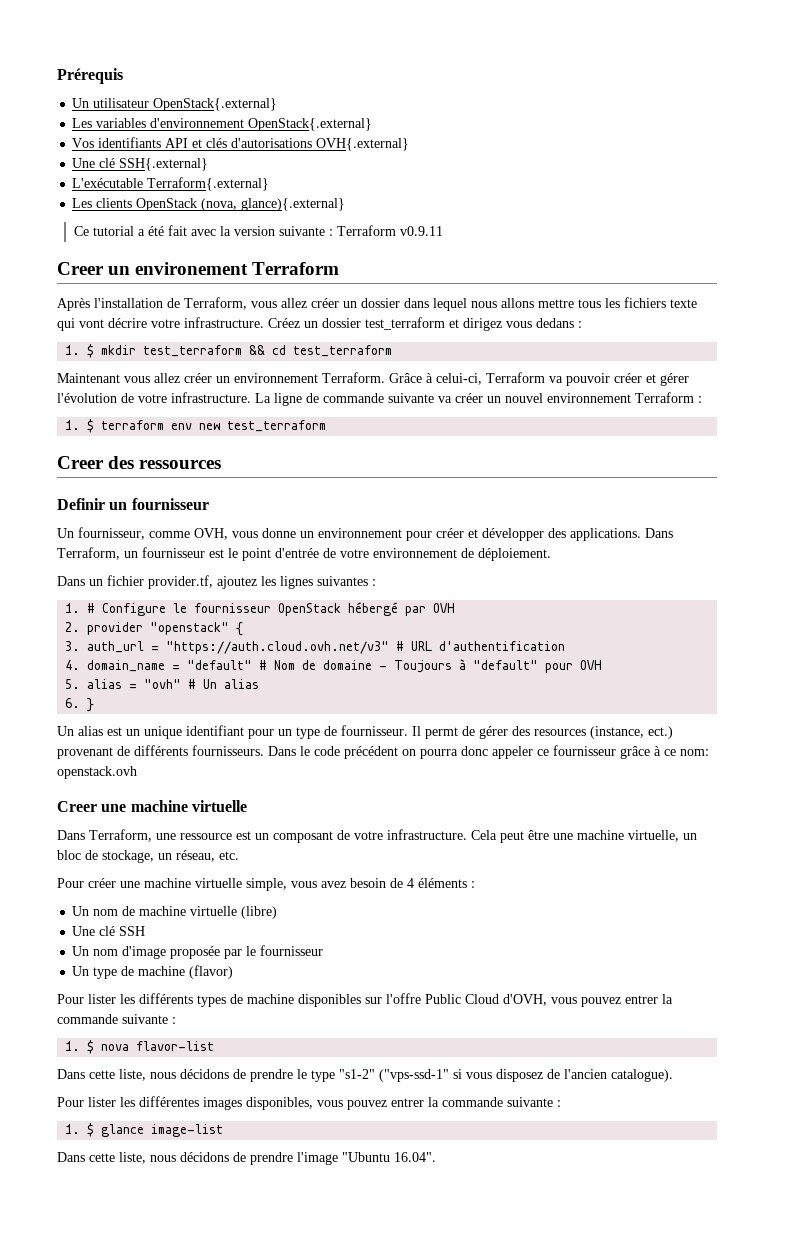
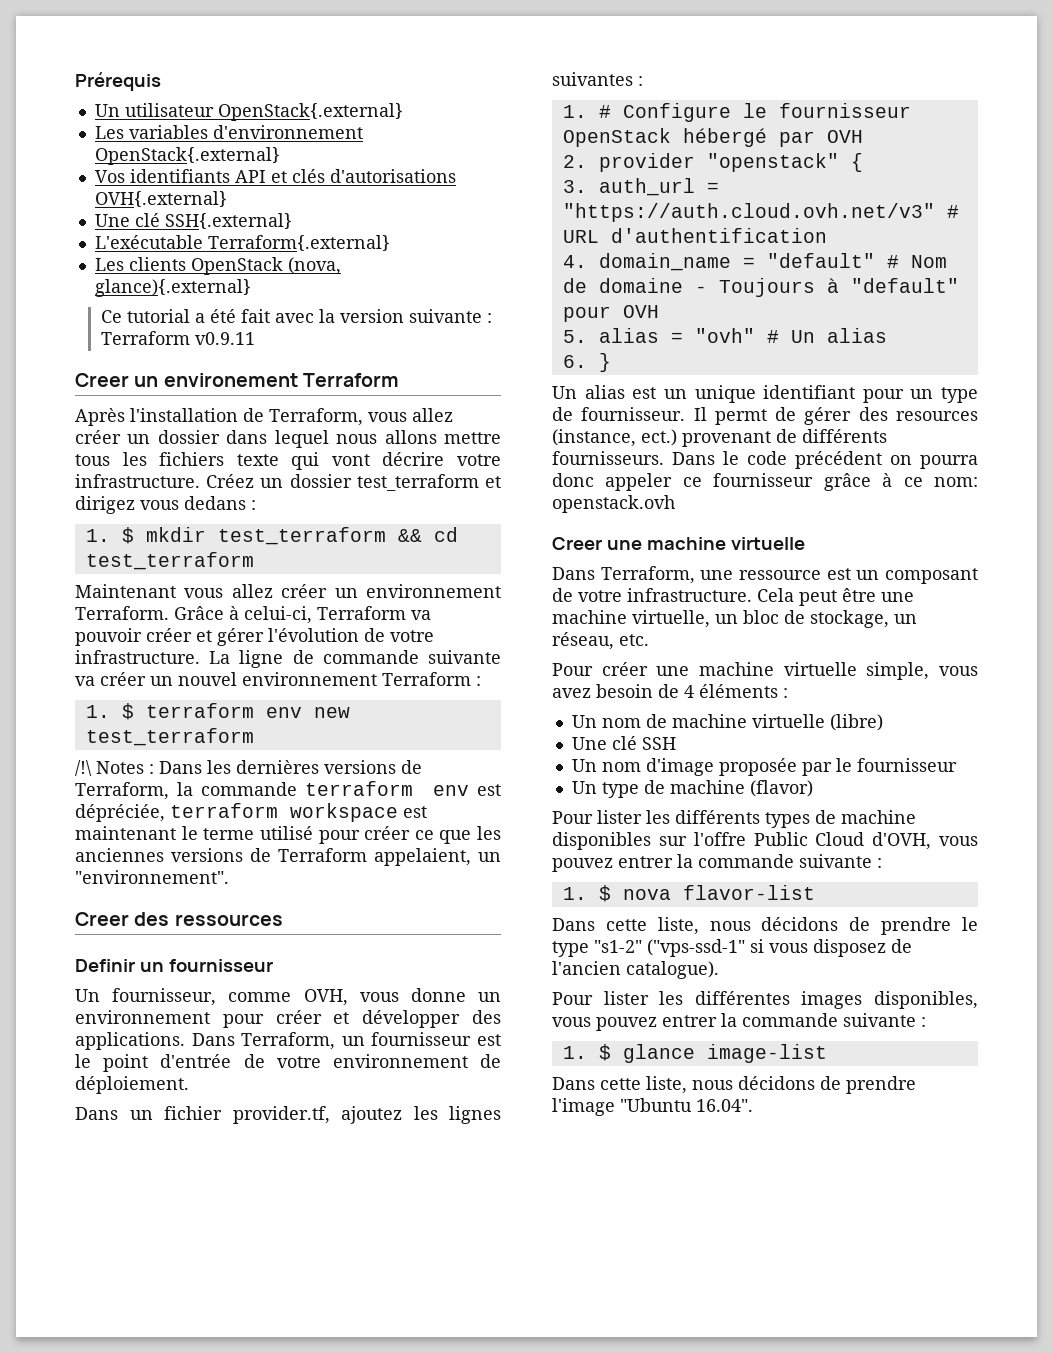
(327, 426) none -> [75,760,422,776] [75,781,501,800] [75,803,427,822] [75,826,501,844] [75,848,501,866] [75,870,229,884] // /!\ Notes : Dans les dernières versions de Terraform, la commande terraform env est dépréciée, terraform workspace est maintenant le terme utilisé pour créer ce que les anciennes versions de Terraform appelaient, un "environnement".

